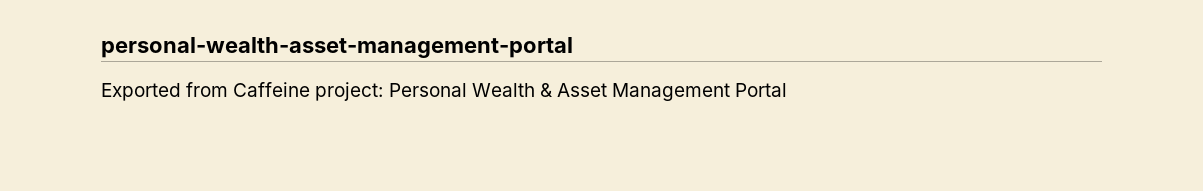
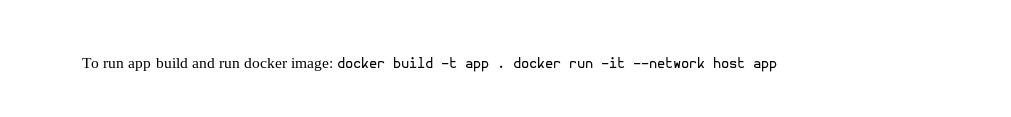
[101,37,573,58] [101,82,788,101] personal-wealth-asset-management-portal // Exported from Caffeine project: Personal Wealth & Asset Management Portal -> [82,57,778,72] To run app build and run docker image: docker build -t app . docker run -it --network host app

